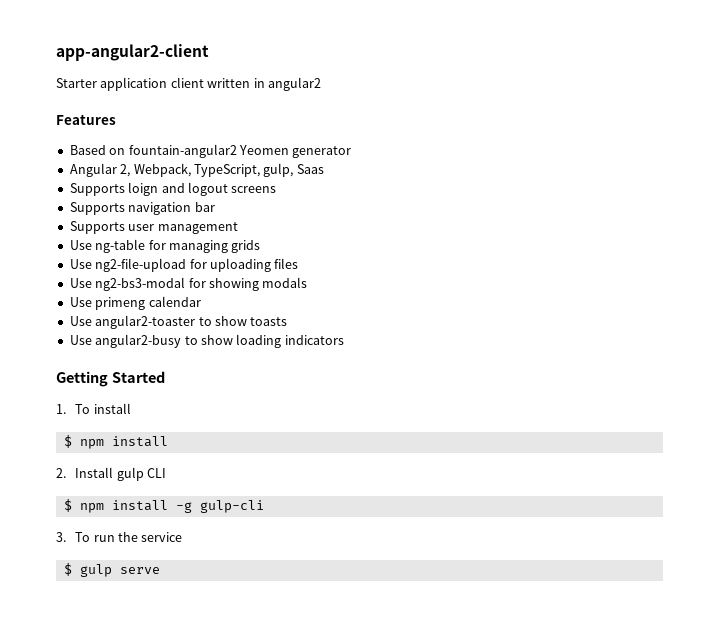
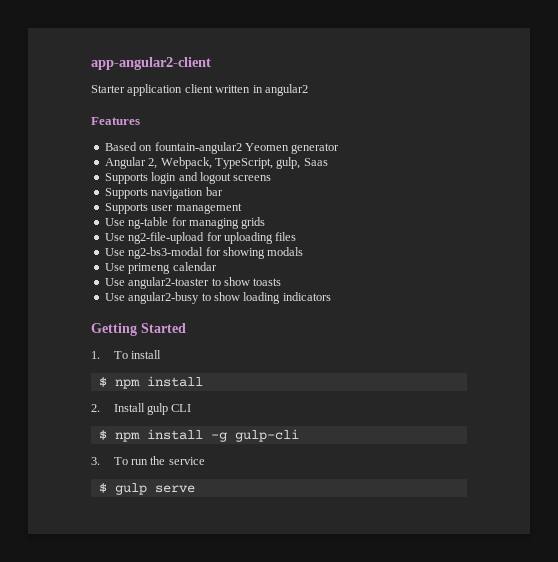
[128,182,159,196] loign -> [151,172,177,184] login

